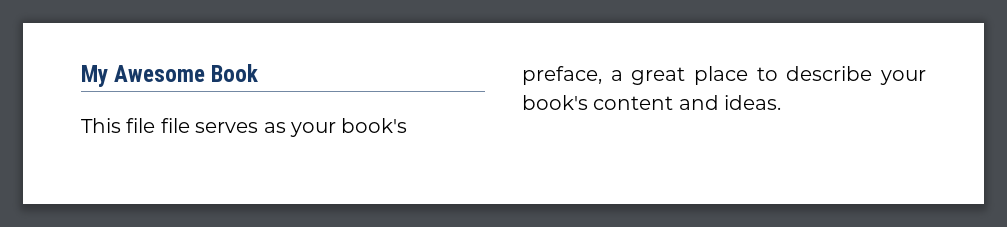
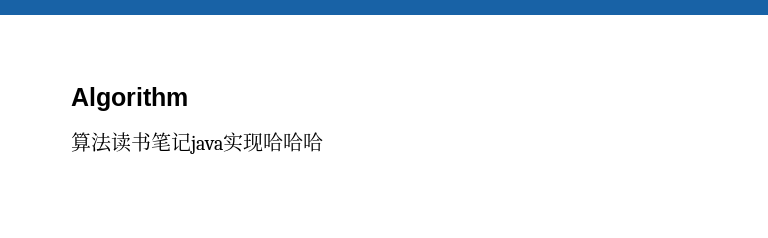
[81,64,259,87] [81,118,408,137] [522,66,926,85] [522,95,782,110] My Awesome Book // This file file serves as your book's preface, a great place to describe your book's content and ideas. -> [71,87,188,111] [71,132,323,154] Algorithm // 算法读书笔记java实现哈哈哈

